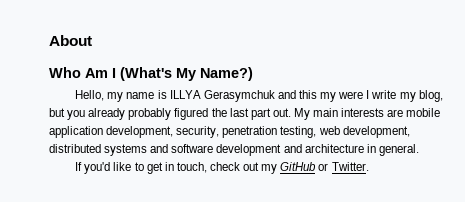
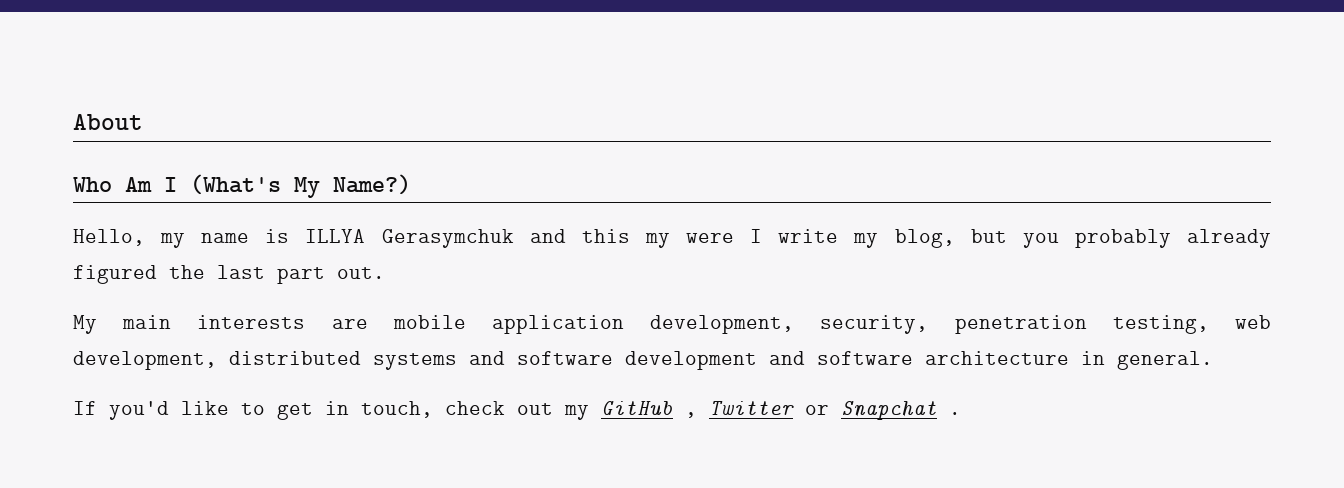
[88,108,172,120] already probably -> [1074,229,1271,248] probably already
(291, 112) none -> (385, 273) //
(302, 148) none -> [817,351,913,365] software
[318,162,369,171] or Twitter. -> [685,401,961,420] , Twitter or Snapchat .

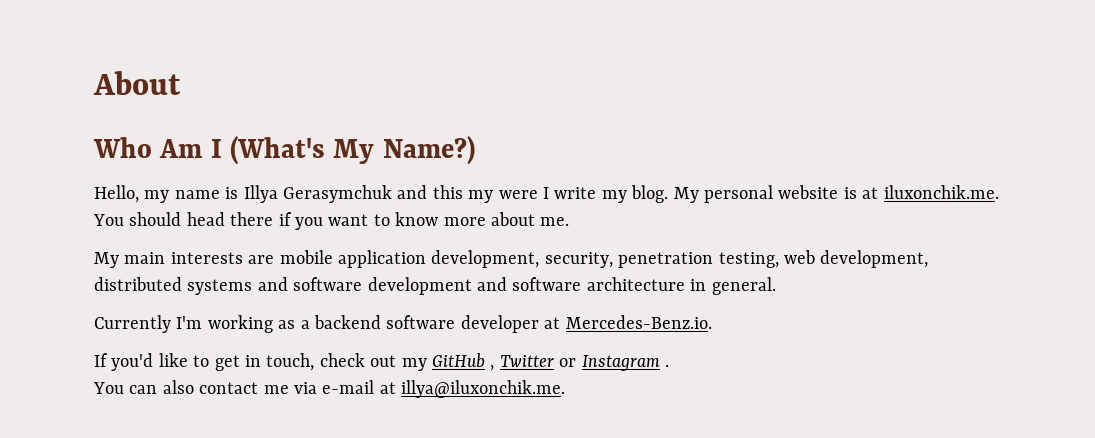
[305,229,366,243] ILLYA -> [243,185,278,203] Illya
[894,229,1271,248] [73,265,385,284] blog, but you probably already figured the last part out. -> [631,185,999,203] [93,212,570,230] blog. My personal website is at iluxonchik.me. You should head there if you want to know more about me.
(1213, 360) none -> [94,315,712,333] // Currently I'm working as a backend software developer at Mercedes-Benz.io.
[841,401,937,420] Snapchat -> [581,355,660,371] Instagram
(961, 413) none -> [93,380,566,398] // You can also contact me via e-mail at illya@iluxonchik.me.

